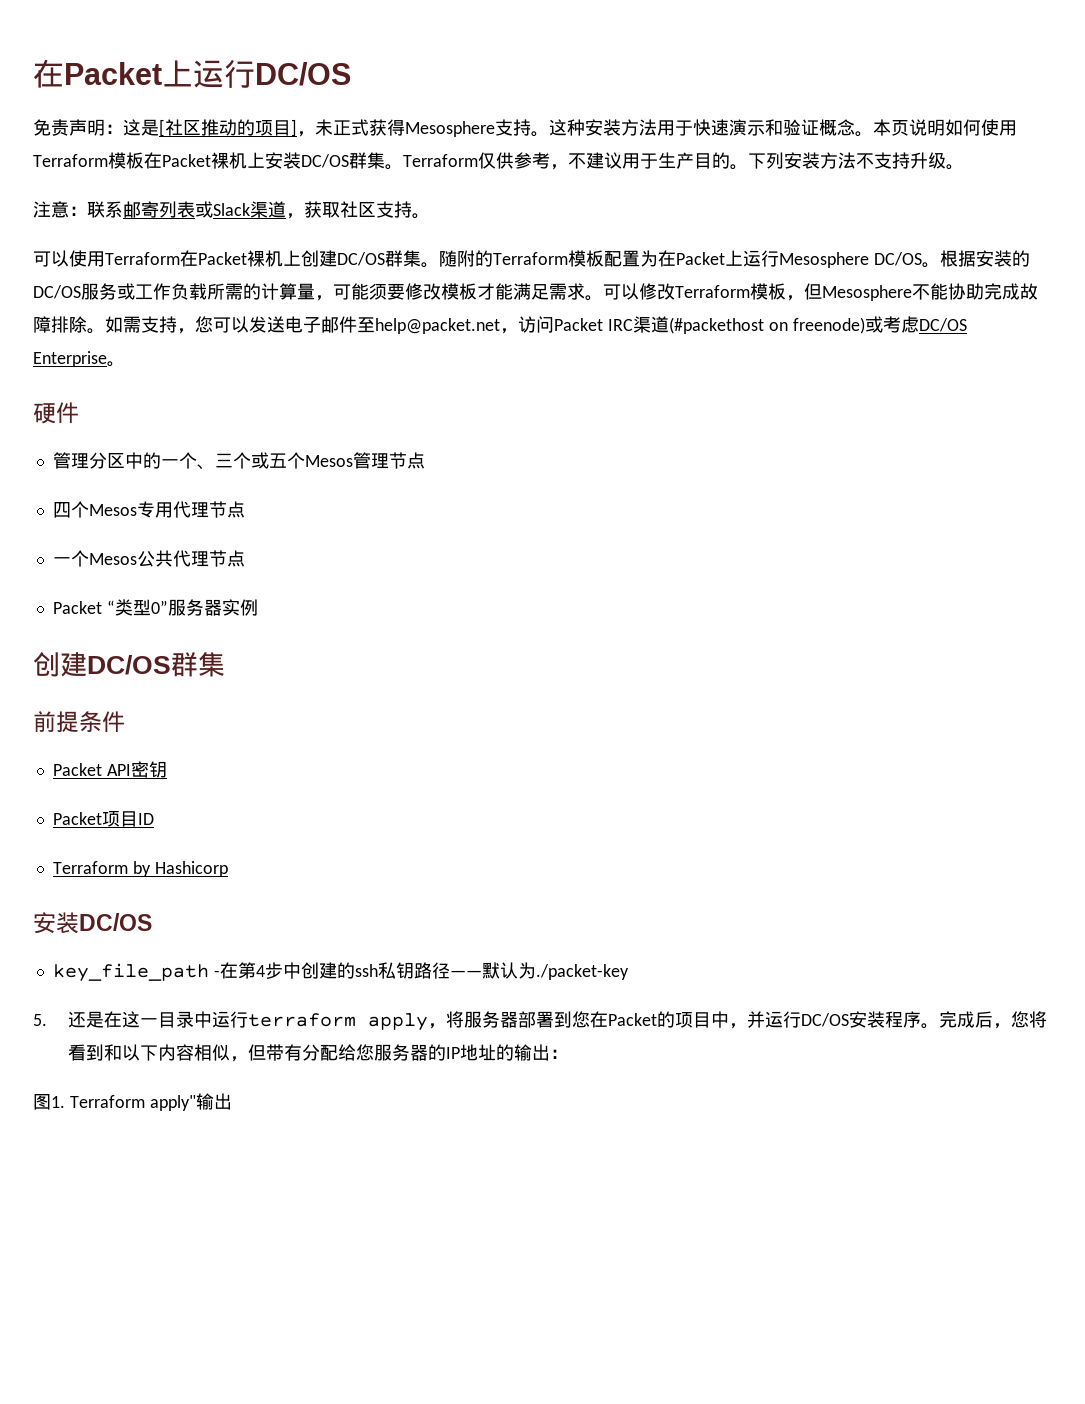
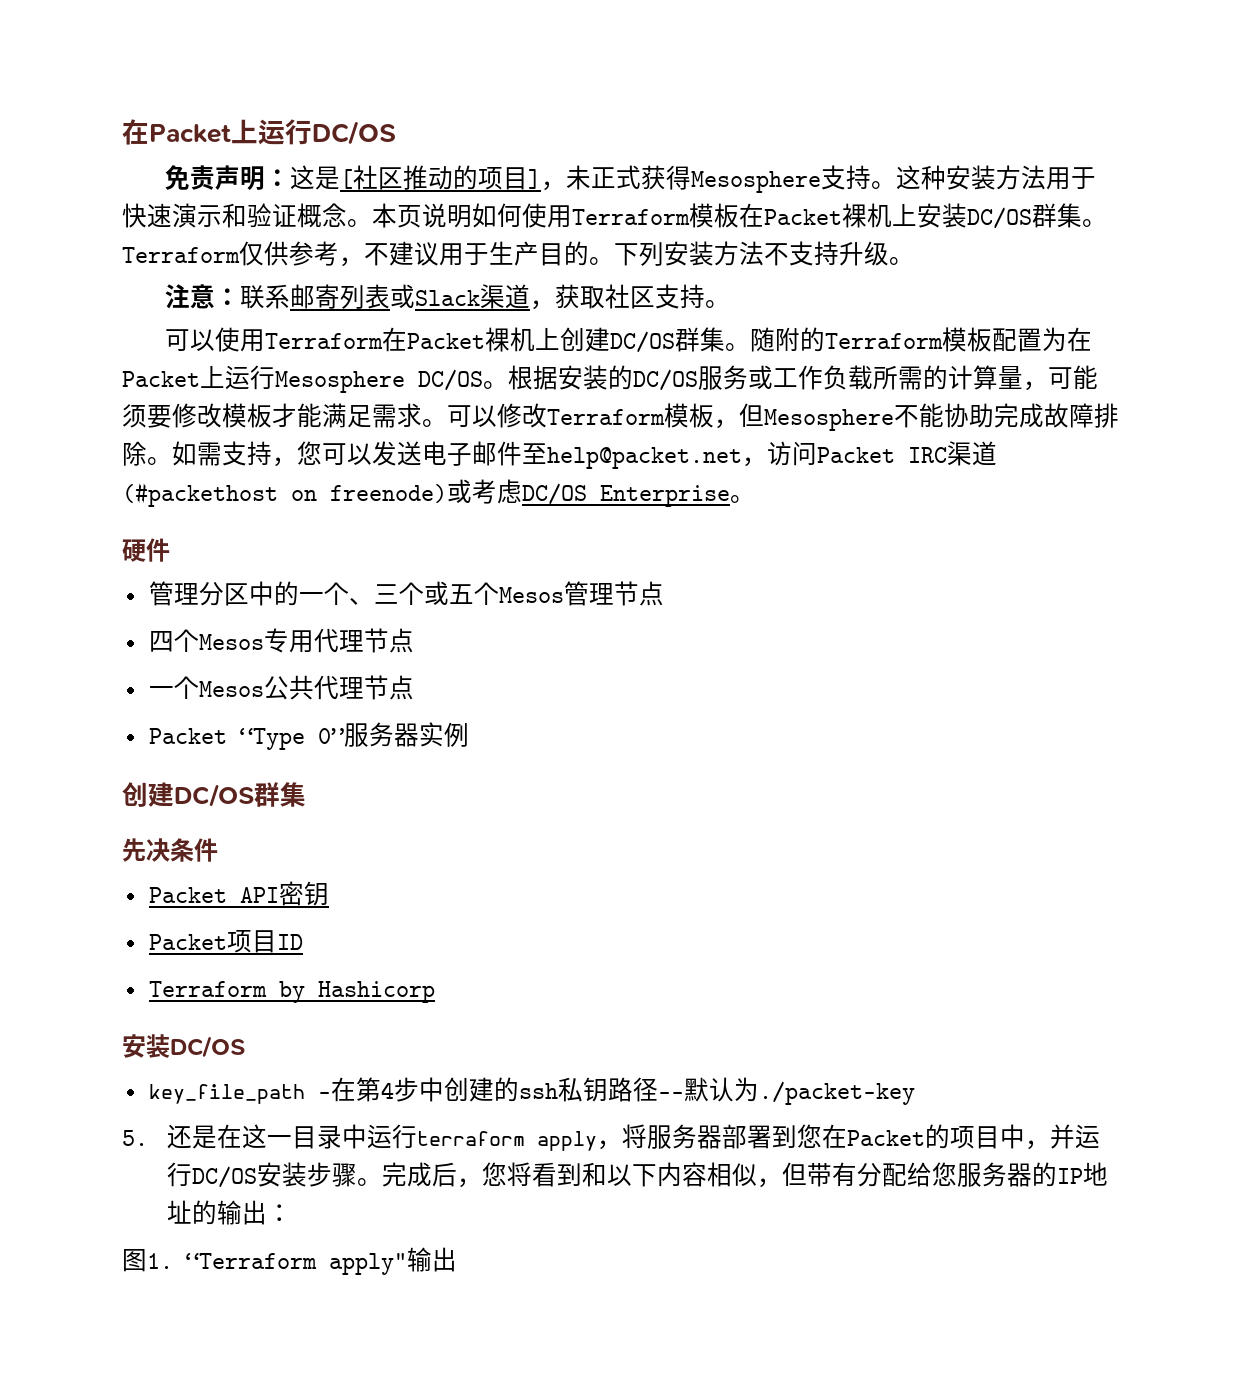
[106,599,151,616] “类型 -> [239,728,305,750] “Type
[33,711,79,733] 前提 -> [122,838,170,862] 先决
[884,1011,921,1028] 程序 -> [307,1162,358,1187] 步骤
[69,1095,145,1108] Terraform -> [186,1253,317,1269] “Terraform

